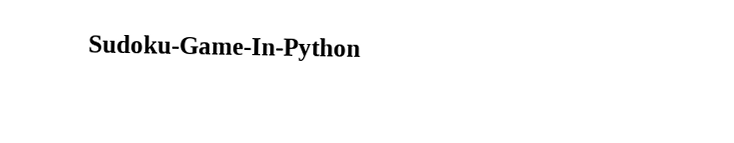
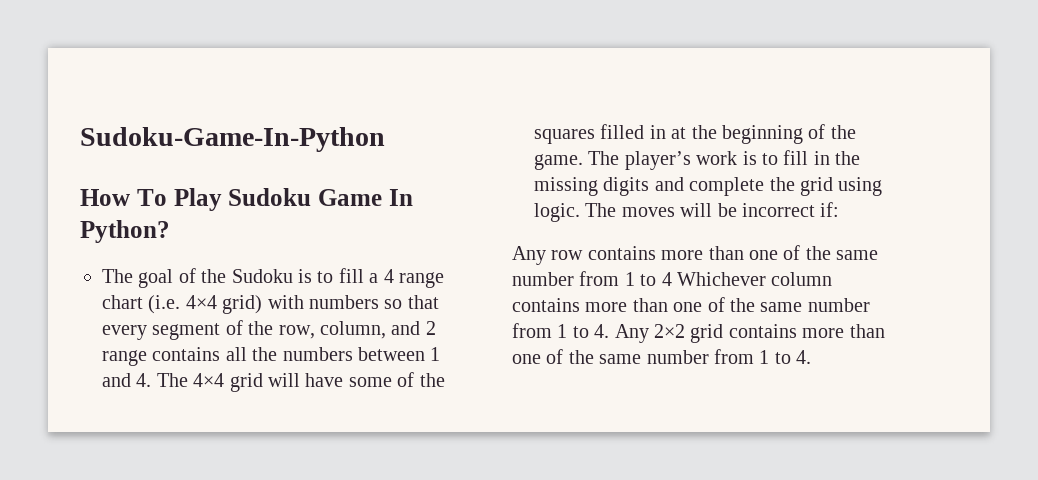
(361, 48) none -> [80,188,413,211] [80,220,170,243] [102,268,444,288] [102,295,439,314] [102,320,436,340] [102,347,441,366] [102,372,445,392] [534,124,856,144] [534,150,861,170] [534,177,883,196] [534,202,840,222] [512,245,879,265] [512,271,833,286] [512,297,870,312] [512,323,885,343] [512,349,812,364] // How To Play Sudoku Game In Python? // The goal of the Sudoku is to fill a 4 range chart (i.e. 4×4 grid) with numbers so that every segment of the row, column, and 2 range contains all the numbers between 1 and 4. The 4×4 grid will have some of the squares filled in at the beginning of the game. The player’s work is to fill in the missing digits and complete the grid using logic. The moves will be incorrect if: // Any row contains more than one of the same number from 1 to 4 Whichever column contains more than one of the same number from 1 to 4. Any 2×2 grid contains more than one of the same number from 1 to 4.

